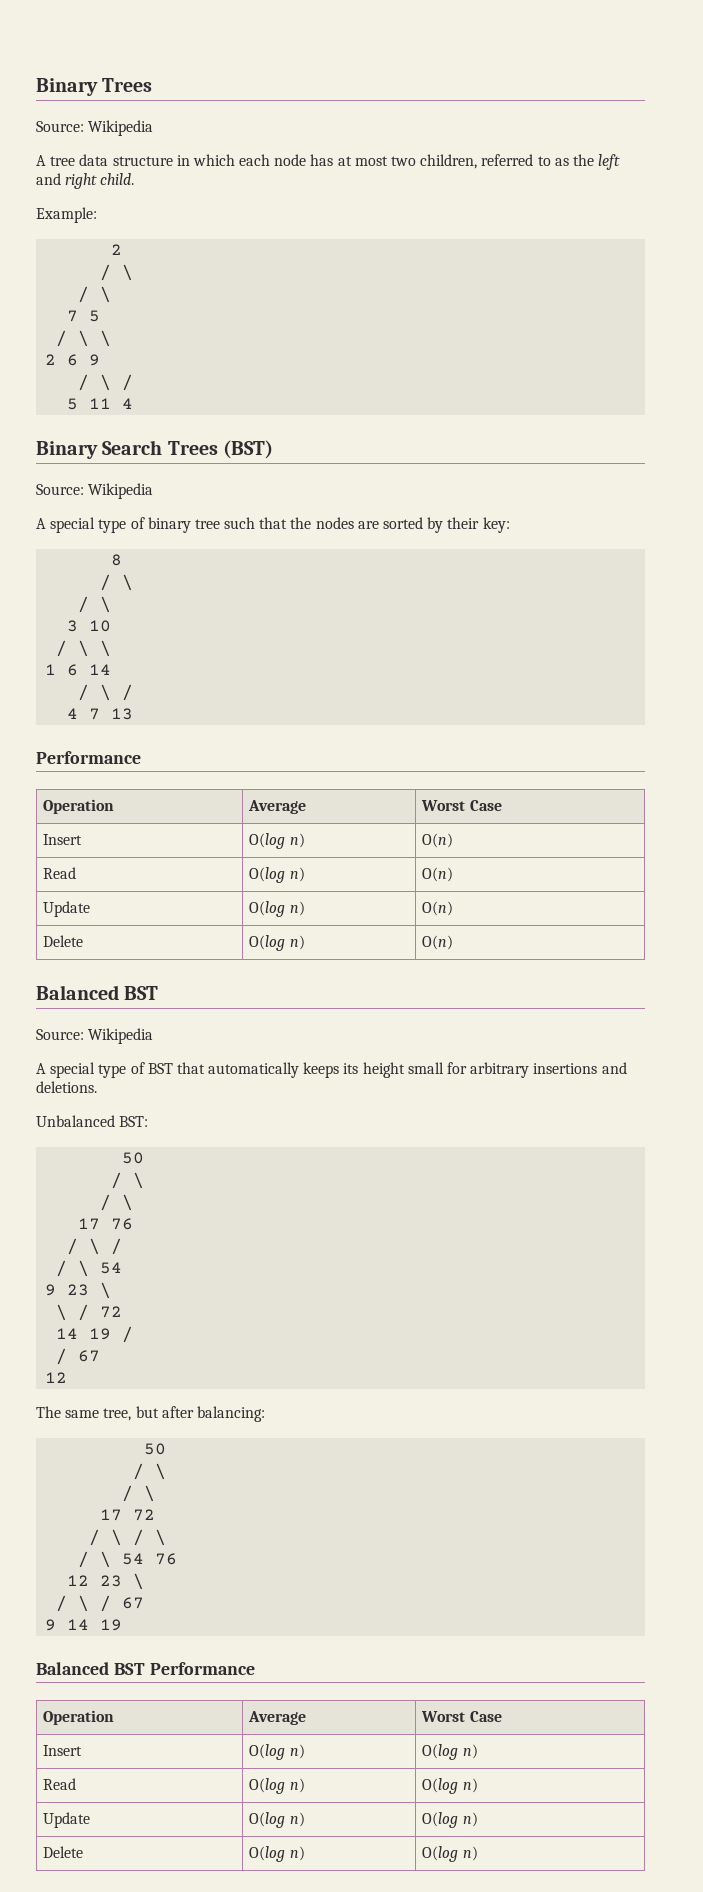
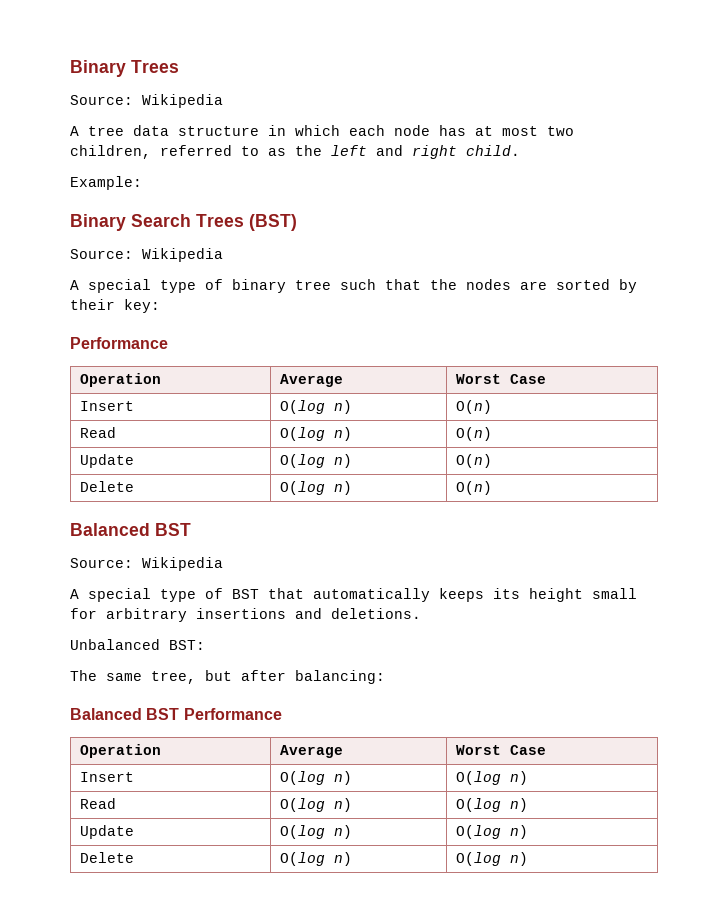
[111,244,123,255] [100,264,134,281] [78,286,112,303] [67,310,101,322] [56,330,112,347] [45,354,101,366] [78,374,134,391] [67,398,134,410] // 2 // / \ // / \ // 7 5 // / \ \ // 2 6 9 // / \ / // 5 11 4 -> (142, 183) none
[111,554,123,566] [100,574,134,591] [78,596,112,613] [67,620,112,632] [56,640,112,657] [45,664,112,676] [78,684,134,701] [67,708,134,720] // 8 // / \ // / \ // 3 10 // / \ \ // 1 6 14 // / \ / // 4 7 13 -> (160, 306) none
[122,1152,145,1164] [111,1172,145,1189] [100,1194,134,1211] [78,1218,134,1230] [67,1238,123,1255] [56,1260,123,1277] [45,1282,112,1299] [56,1304,123,1321] [56,1326,134,1343] [56,1348,101,1365] [45,1372,68,1383] // 50 // / \ // / \ // 17 76 // / \ / // / \ 54 // 9 23 \ // \ / 72 // 14 19 / // / 67 // 12 -> (205, 645) none
[144,1443,167,1455] [133,1463,167,1480] [122,1485,156,1502] [100,1509,156,1521] [89,1529,167,1546] [78,1551,178,1568] [67,1573,145,1590] [56,1595,145,1612] [45,1619,123,1631] // 50 // / \ // / \ // 17 72 // / \ / \ // / \ 54 76 // 12 23 \ // / \ / 67 // 9 14 19 -> (385, 677) none

